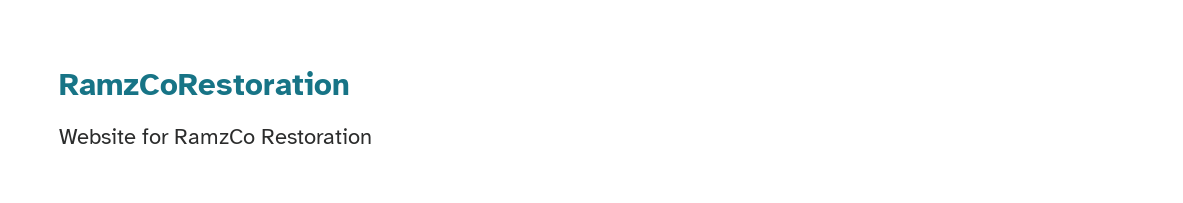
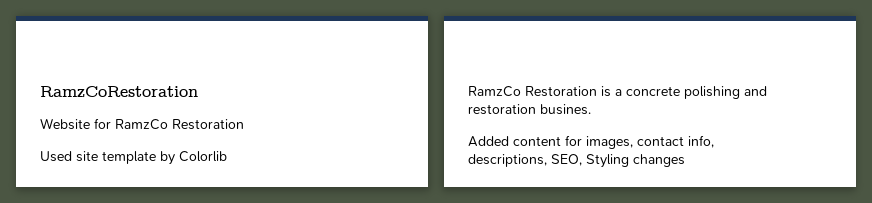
(372, 136) none -> [40,151,227,165] [468,86,767,99] [468,104,591,115] [468,135,714,149] [468,154,685,168] // Used site template by Colorlib // RamzCo Restoration is a concrete polishing and restoration busines. // Added content for images, contact info, descriptions, SEO, Styling changes

